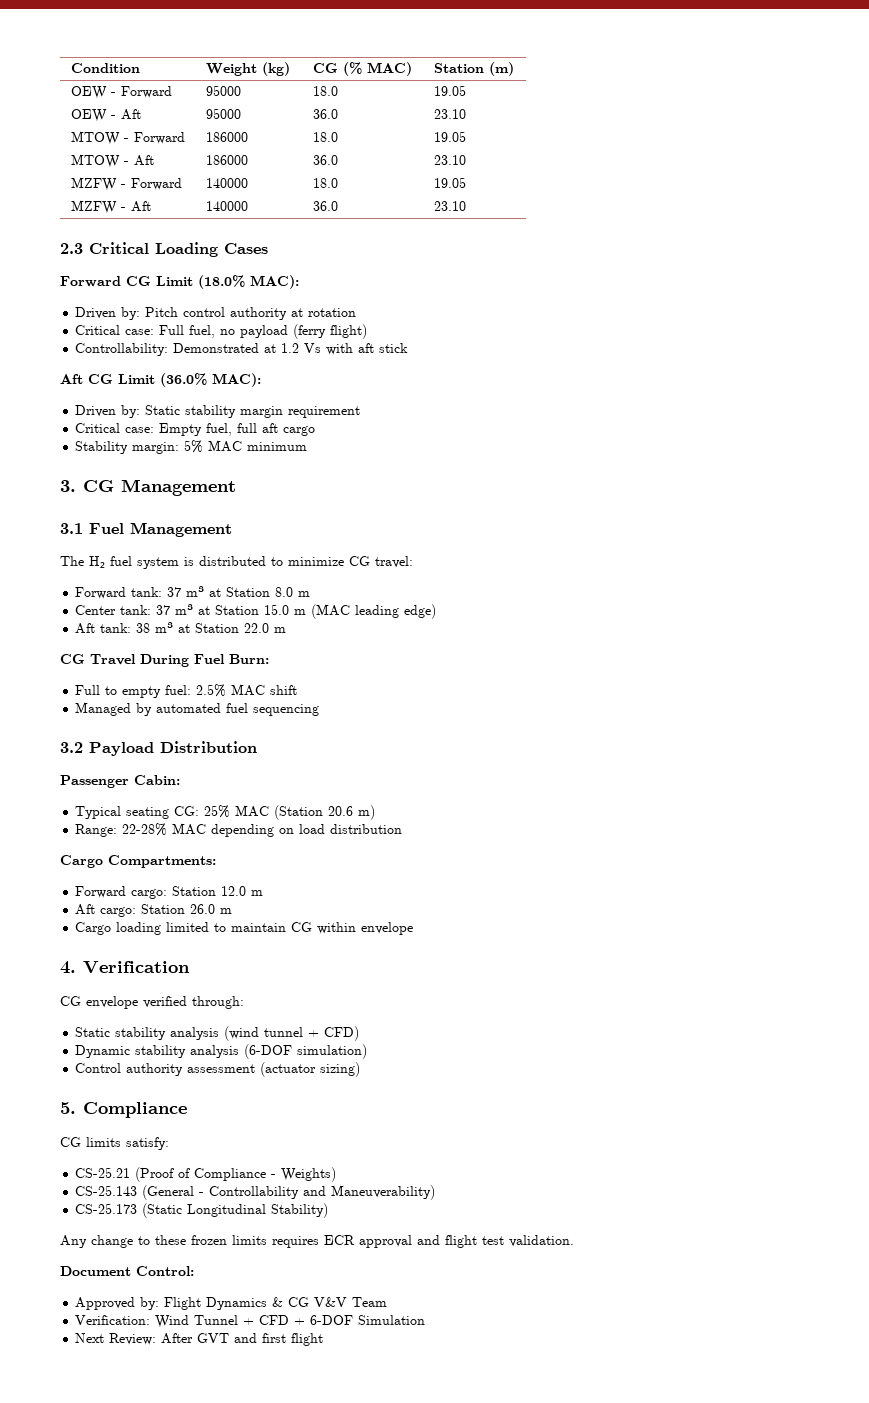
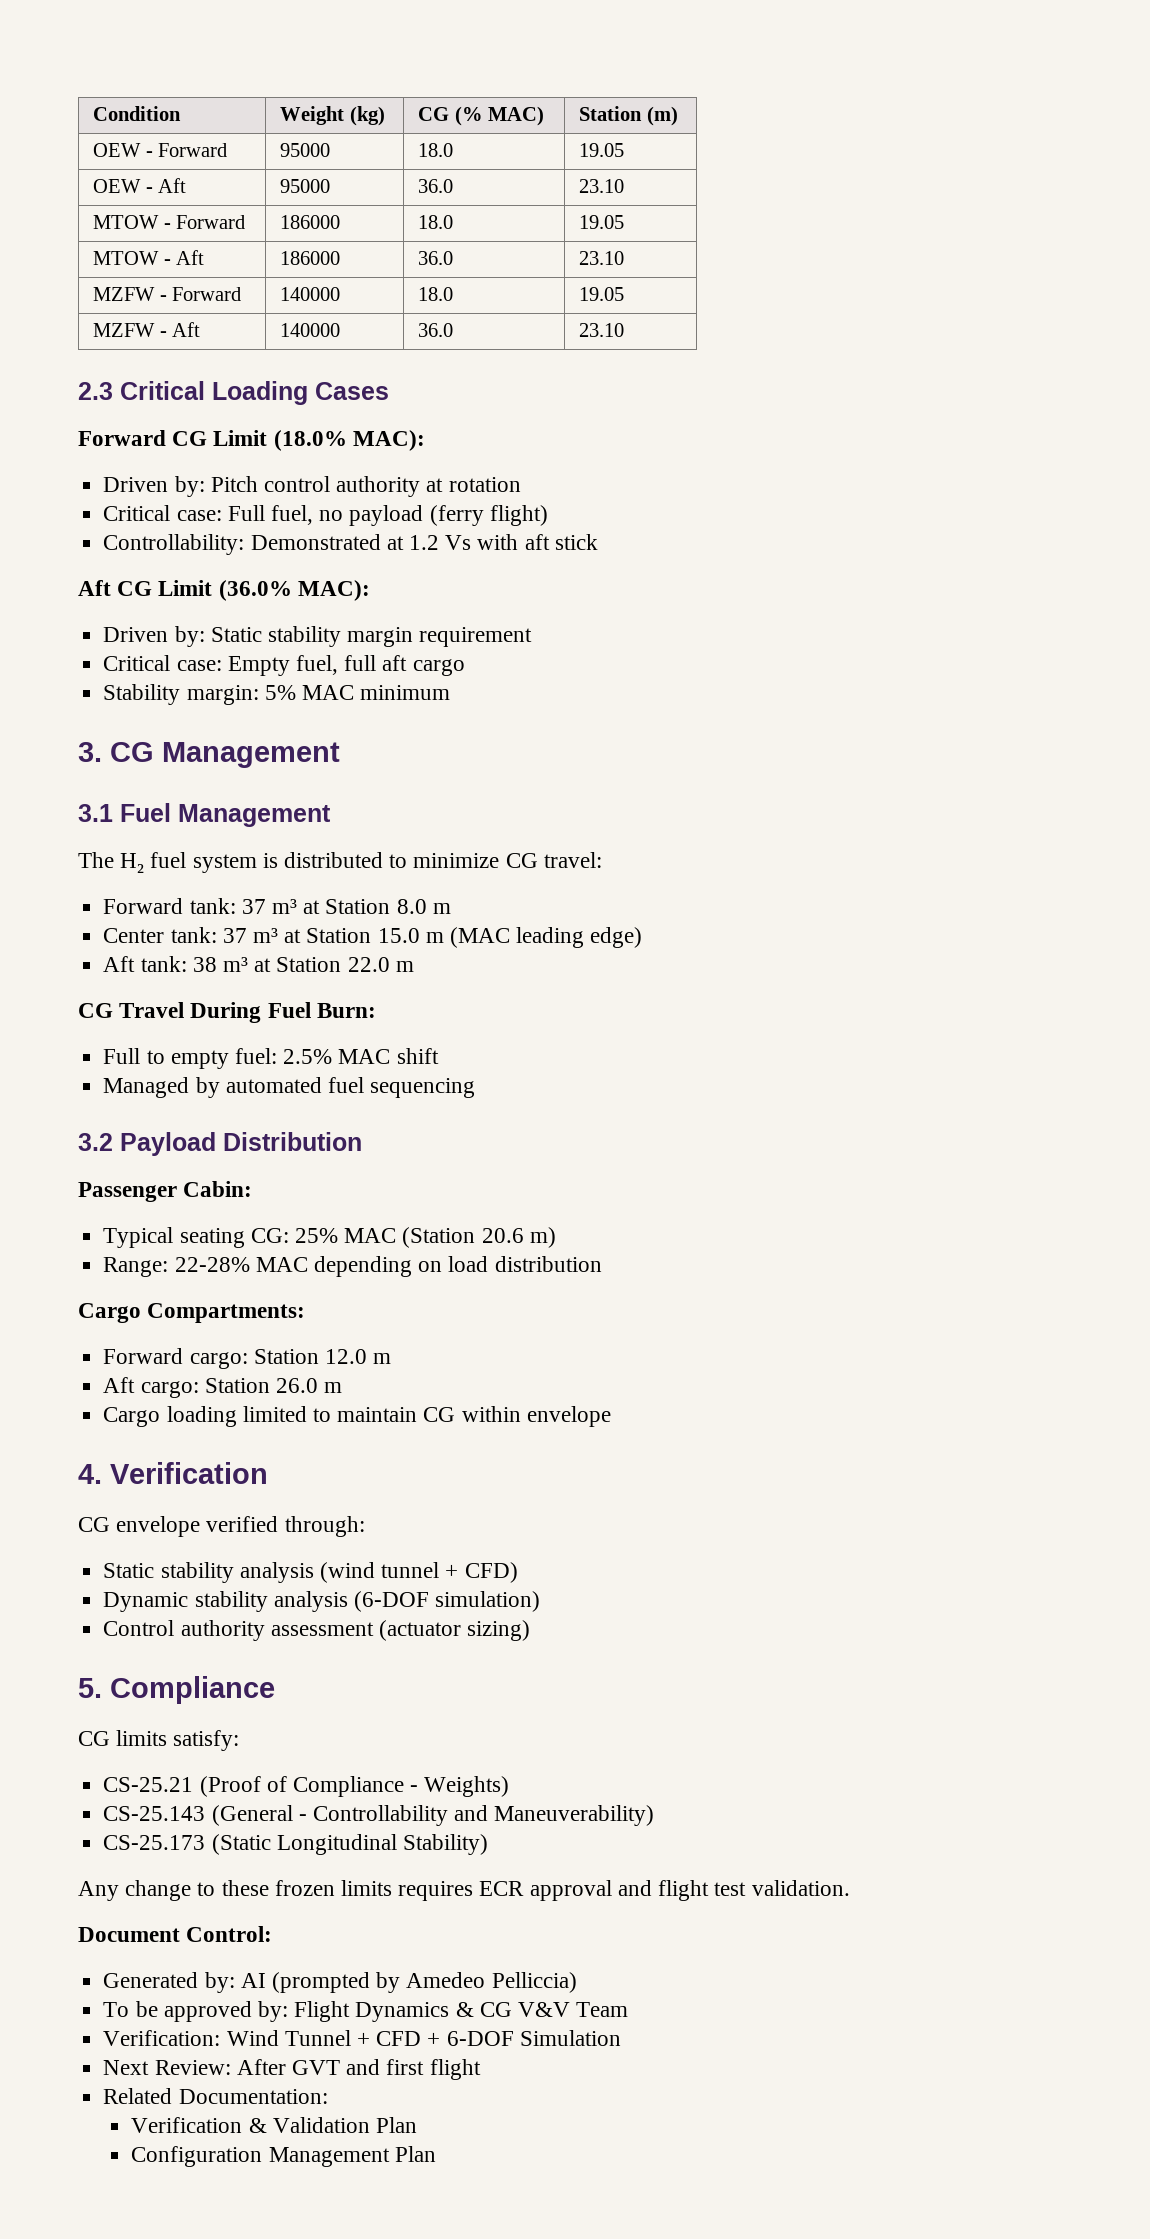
[75,1297,136,1310] Approved -> [103,1972,577,1993] [103,2001,252,2022] Generated by: AI (prompted by Amedeo Pelliccia) // To be approved
(324, 1339) none -> [103,2088,328,2104] [131,2117,418,2133] [131,2146,436,2167] // Related Documentation: // Verification & Validation Plan // Configuration Management Plan

